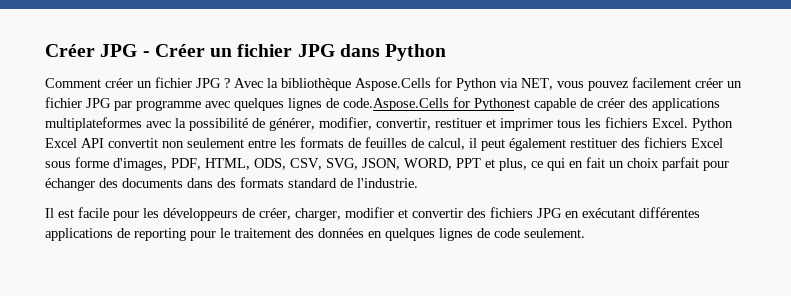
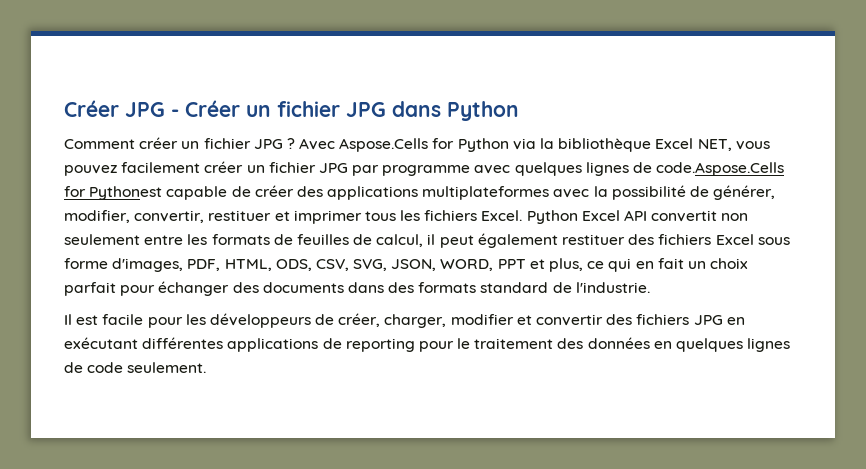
[267,78,351,91] la bibliothèque -> (336, 144) none
(518, 83) none -> [540,138,694,152] la bibliothèque Excel

